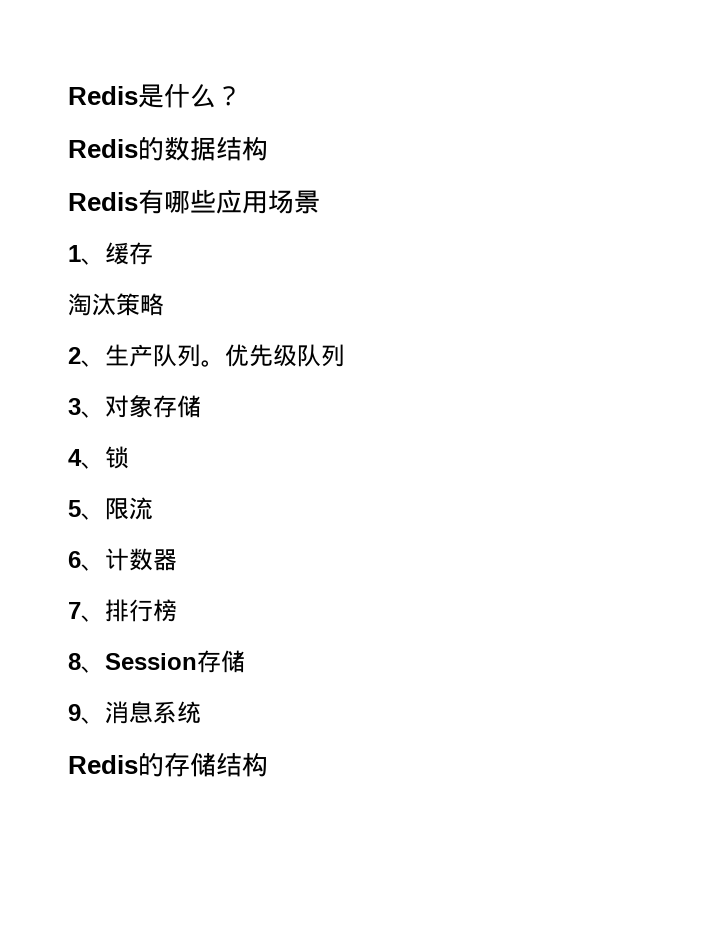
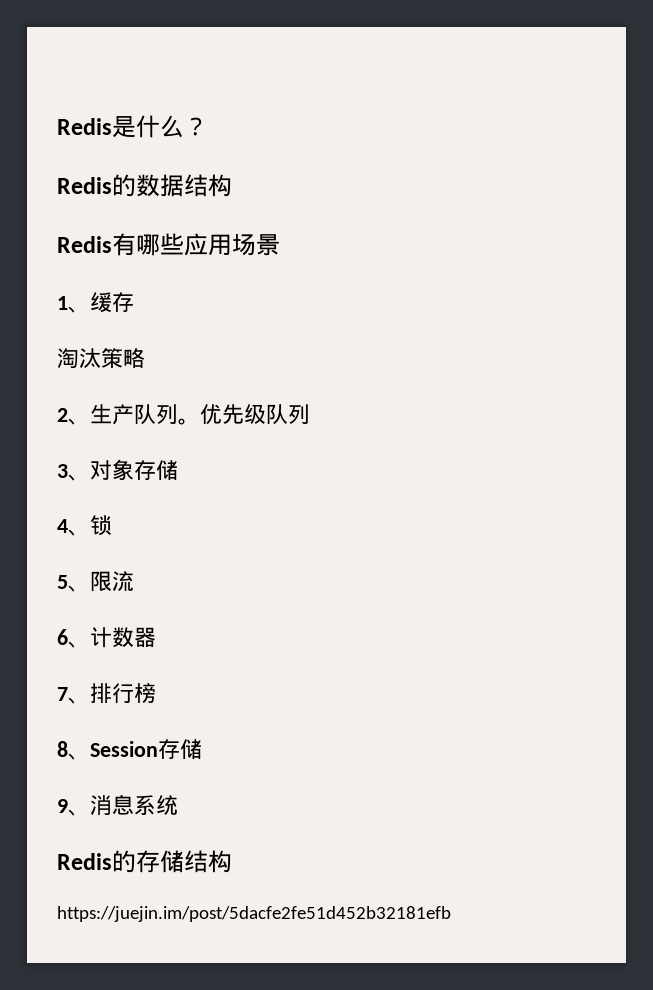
(268, 764) none -> [57,906,451,922] // https://juejin.im/post/5dacfe2fe51d452b32181efb

